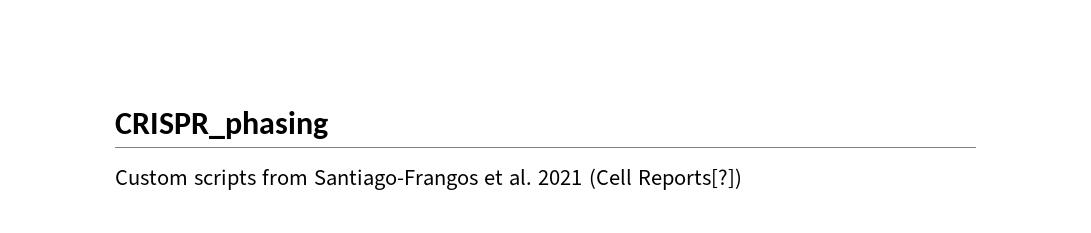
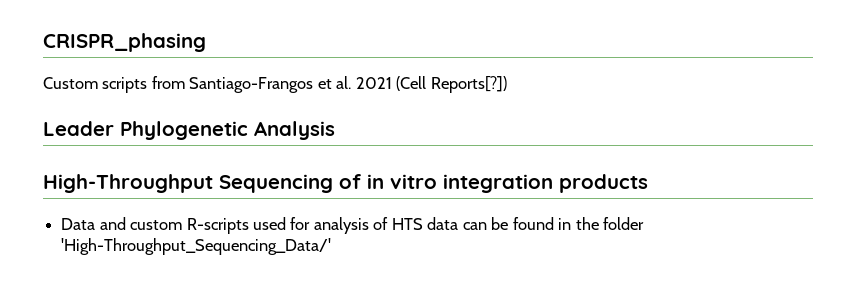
(742, 179) none -> [43,121,335,140] [43,174,648,193] [61,217,644,234] [61,238,332,255] // Leader Phylogenetic Analysis // High-Throughput Sequencing of in vitro integration products // Data and custom R-scripts used for analysis of HTS data can be found in the folder 'High-Throughput_Sequencing_Data/'

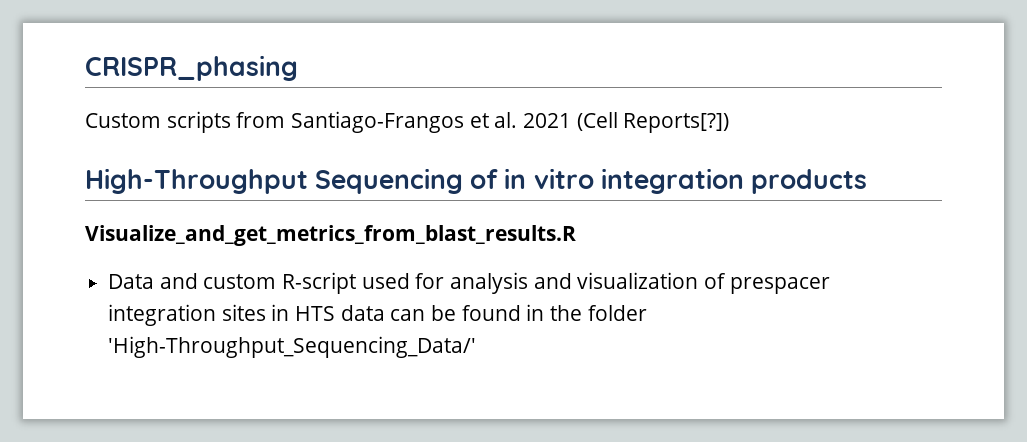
[43,121,335,140] // Leader Phylogenetic Analysis -> (730, 123) none
(648, 183) none -> [85,225,576,246] // Visualize_and_get_metrics_from_blast_results.R
[186,218,249,234] R-scripts -> [282,272,357,294] R-script
[373,217,389,230] of -> [533,272,830,294] [108,304,290,326] and visualization of prespacer integration sites in

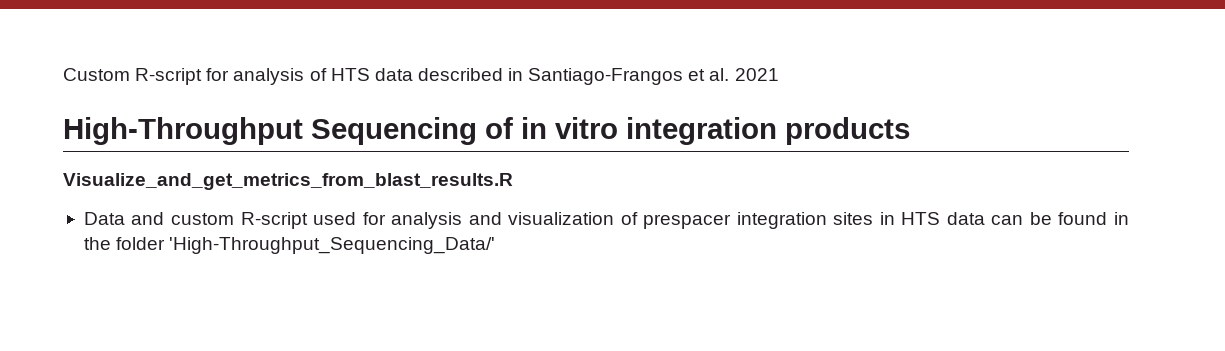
[85,55,298,81] [85,111,286,133] CRISPR_phasing // Custom scripts from -> [63,68,524,85] Custom R-script for analysis of HTS data described in
[576,112,730,133] (Cell Reports[?]) -> (779, 74) none

